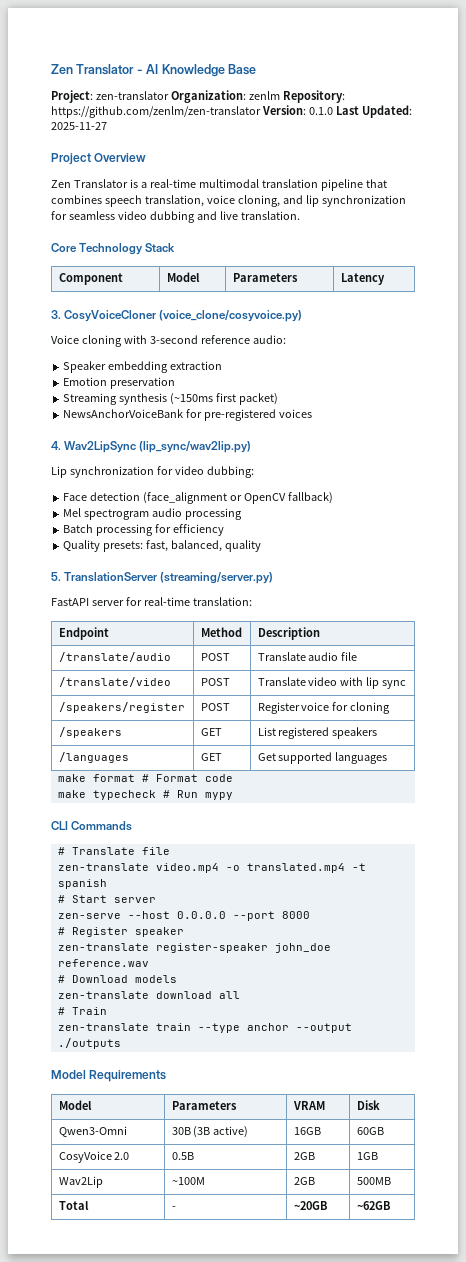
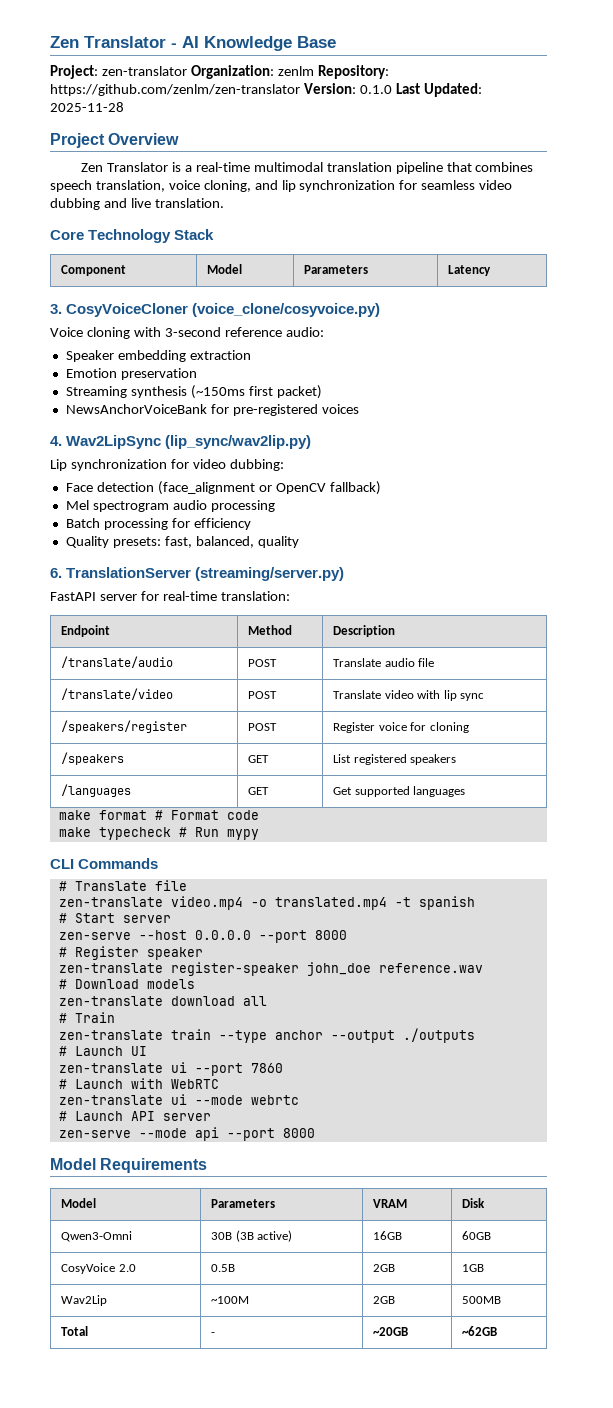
[51,122,107,130] 2025-11-27 -> [50,102,124,112] 2025-11-28
[51,572,61,581] 5. -> [50,568,62,578] 6.
(121, 1043) none -> [58,1046,147,1056] [58,1062,283,1076] [58,1078,219,1089] [58,1094,299,1105] [58,1111,211,1121] [58,1127,315,1141] // # Launch UI // zen-translate ui --port 7860 // # Launch with WebRTC // zen-translate ui --mode webrtc // # Launch API server // zen-serve --mode api --port 8000

